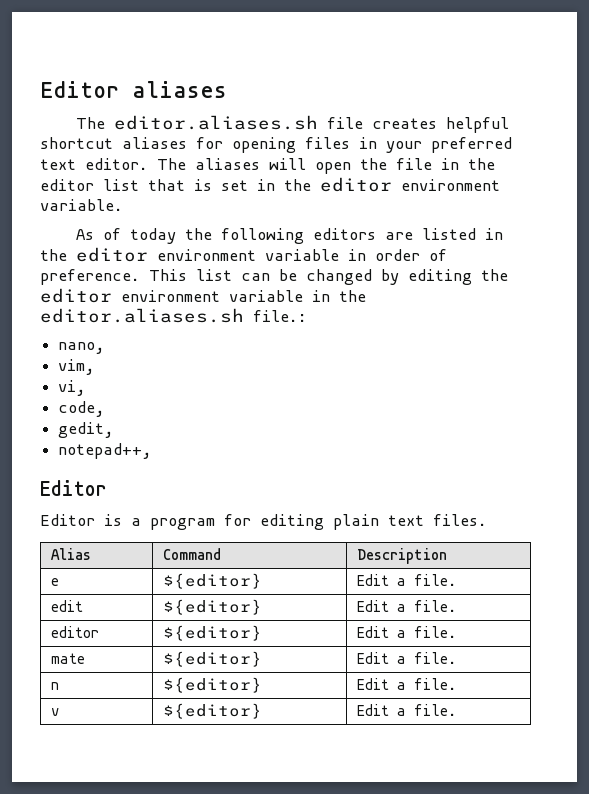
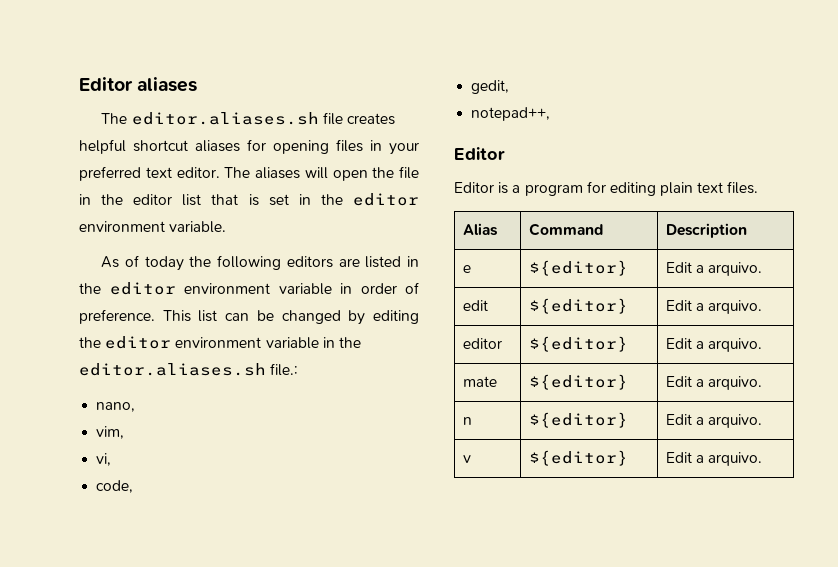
[413,574,456,586] file. -> [708,262,763,276] arquivo.
[413,600,456,612] file. -> [708,300,763,314] arquivo.
[413,626,456,638] file. -> [708,338,763,352] arquivo.
[413,652,456,664] file. -> [708,376,763,390] arquivo.
[413,678,456,690] file. -> [708,414,763,428] arquivo.
[413,704,456,716] file. -> [708,452,763,466] arquivo.

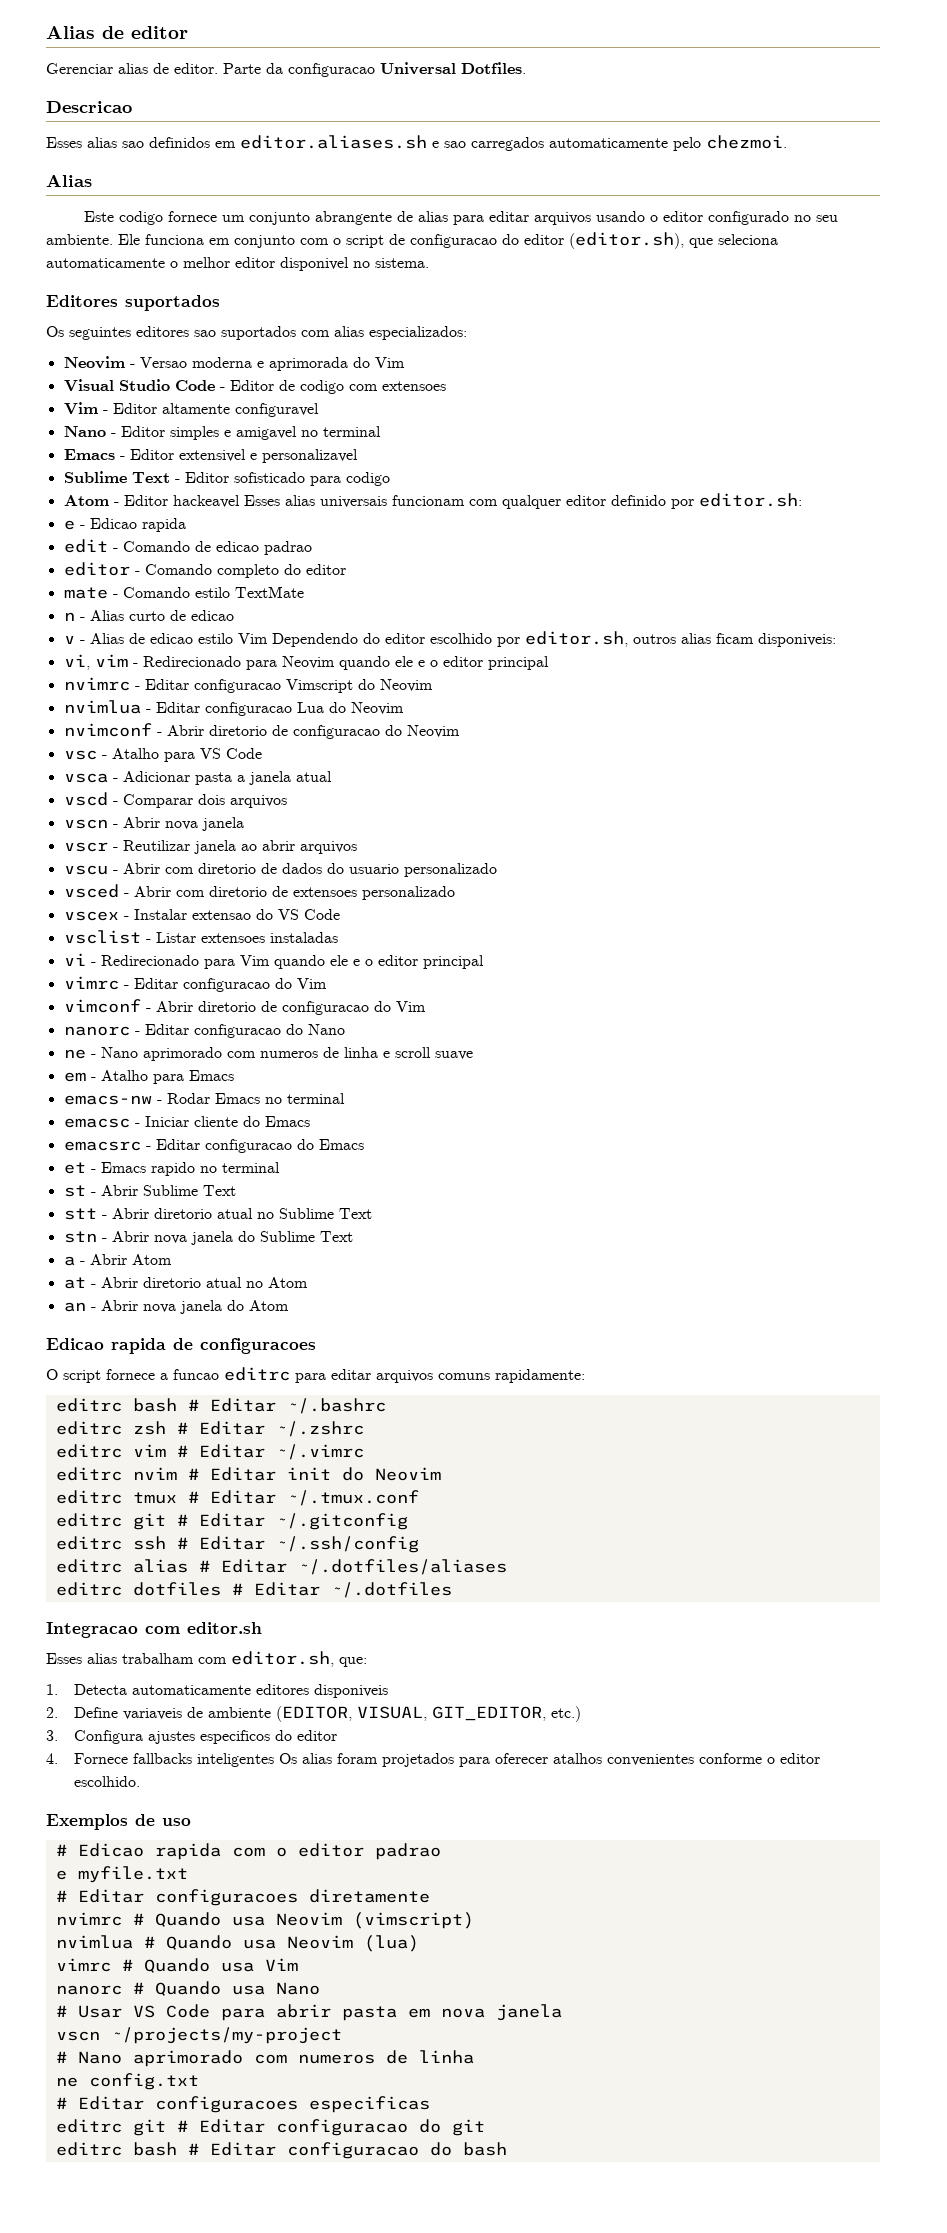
[79,77,198,92] [101,112,395,125] [79,139,419,155] [79,166,419,181] [79,193,419,206] [79,221,227,233] [101,255,419,271] [79,282,419,295] [79,309,419,325] [79,336,361,349] [79,363,299,376] [96,402,136,412] [96,426,125,439] [96,453,112,466] [96,480,134,493] [471,80,510,94] [471,107,551,121] [454,147,505,160] [454,181,759,196] [463,223,499,236] [529,223,604,236] [666,223,748,238] [463,265,472,273] [529,260,629,276] [666,262,763,276] [463,300,489,311] [529,298,629,314] [666,300,763,314] [463,338,503,349] [529,336,629,352] [666,338,763,352] [463,376,498,387] [529,374,629,390] [666,376,763,390] [463,417,473,425] [529,412,629,428] [666,414,763,428] [463,455,472,463] [529,450,629,466] [666,452,763,466] Editor aliases // The editor.aliases.sh file creates helpful shortcut aliases for opening files in your preferred text editor. The aliases will open the file in the editor list that is set in the editor environment variable. // As of today the following editors are listed in the editor environment variable in order of preference. This list can be changed by editing the editor environment variable in the editor.aliases.sh file.: // nano, // vim, // vi, // code, // gedit, // notepad++, // Editor // Editor is a program for editing plain text files. // Alias | Command | Description // e | ${editor} | Edit a arquivo. // edit | ${editor} | Edit a arquivo. // editor | ${editor} | Edit a arquivo. // mate | ${editor} | Edit a arquivo. // n | ${editor} | Edit a arquivo. // v | ${editor} | Edit a arquivo. -> [46,26,188,39] [46,62,526,77] [46,101,132,113] [46,135,787,151] [46,174,92,187] [83,211,838,225] [46,232,778,249] [46,257,429,271] [46,295,220,311] [46,326,467,340] [63,356,405,371] [63,379,446,394] [63,402,319,417] [63,426,381,440] [63,449,358,463] [63,471,390,486] [63,493,802,509] [63,518,186,532] [63,539,312,555] [63,562,346,578] [63,586,304,599] [63,610,234,621] [63,631,836,647] [63,654,549,670] [63,677,433,693] [63,700,404,716] [63,723,460,739] [63,748,262,762] [63,771,332,785] [63,792,287,808] [63,817,244,831] [63,840,357,854] [63,863,497,877] [63,884,455,900] [63,909,340,921] [63,930,338,944] [63,953,484,969] [63,976,327,992] [63,999,426,1015] [63,1024,345,1038] [63,1047,473,1061] [63,1070,234,1084] [63,1093,345,1105] [63,1116,310,1128] [63,1139,364,1153] [63,1162,280,1176] [63,1185,236,1197] [63,1208,372,1220] [63,1231,353,1245] [63,1254,172,1266] [63,1277,308,1289] [63,1300,289,1314] [46,1338,316,1354] [46,1367,585,1383] [55,1398,386,1414] [55,1421,364,1437] [55,1444,364,1460] [55,1467,441,1481] [55,1490,419,1506] [55,1513,408,1530] [55,1536,419,1553] [55,1559,507,1575] [55,1582,452,1598] [46,1622,262,1638] [46,1651,367,1667] [46,1684,388,1698] [46,1706,581,1722] [46,1730,337,1744] [46,1753,820,1767] [73,1776,140,1787] [46,1814,191,1830] [55,1843,441,1860] [55,1866,188,1883] [55,1889,430,1906] [55,1912,474,1929] [55,1935,419,1952] [55,1958,298,1973] [55,1981,320,1996] [55,2004,562,2021] [55,2027,342,2044] [55,2050,474,2067] [55,2073,199,2090] [55,2096,430,2113] [55,2119,485,2136] [55,2142,507,2159] Alias de editor // Gerenciar alias de editor. Parte da configuracao Universal Dotfiles. // Descricao // Esses alias sao definidos em editor.aliases.sh e sao carregados automaticamente pelo chezmoi. // Alias // Este codigo fornece um conjunto abrangente de alias para editar arquivos usando o editor configurado no seu ambiente. Ele funciona em conjunto com o script de configuracao do editor (editor.sh), que seleciona automaticamente o melhor editor disponivel no sistema. // Editores suportados // Os seguintes editores sao suportados com alias especializados: // Neovim - Versao moderna e aprimorada do Vim // Visual Studio Code - Editor de codigo com extensoes // Vim - Editor altamente configuravel // Nano - Editor simples e amigavel no terminal // Emacs - Editor extensivel e personalizavel // Sublime Text - Editor sofisticado para codigo // Atom - Editor hackeavel Esses alias universais funcionam com qualquer editor definido por editor.sh: // e - Edicao rapida // edit - Comando de edicao padrao // editor - Comando completo do editor // mate - Comando estilo TextMate // n - Alias curto de edicao // v - Alias de edicao estilo Vim Dependendo do editor escolhido por editor.sh, outros alias ficam disponiveis: // vi, vim - Redirecionado para Neovim quando ele e o editor principal // nvimrc - Editar configuracao Vimscript do Neovim // nvimlua - Editar configuracao Lua do Neovim // nvimconf - Abrir diretorio de configuracao do Neovim // vsc - Atalho para VS Code // vsca - Adicionar pasta a janela atual // vscd - Comparar dois arquivos // vscn - Abrir nova janela // vscr - Reutilizar janela ao abrir arquivos // vscu - Abrir com diretorio de dados do usuario personalizado // vsced - Abrir com diretorio de extensoes personalizado // vscex - Instalar extensao do VS Code // vsclist - Listar extensoes instaladas // vi - Redirecionado para Vim quando ele e o editor principal // vimrc - Editar configuracao do Vim // vimconf - Abrir diretorio de configuracao do Vim // nanorc - Editar configuracao do Nano // ne - Nano aprimorado com numeros de linha e scroll suave // em - Atalho para Emacs // emacs-nw - Rodar Emacs no terminal // emacsc - Iniciar cliente do Emacs // emacsrc - Editar configuracao do Emacs // et - Emacs rapido no terminal // st - Abrir Sublime Text // stt - Abrir diretorio atual no Sublime Text // stn - Abrir nova janela do Sublime Text // a - Abrir Atom // at - Abrir diretorio atual no Atom // an - Abrir nova janela do Atom // Edicao rapida de configuracoes // O script fornece a funcao editrc para editar arquivos comuns rapidamente: // editrc bash # Editar ~/.bashrc // editrc zsh # Editar ~/.zshrc // editrc vim # Editar ~/.vimrc // editrc nvim # Editar init do Neovim // editrc tmux # Editar ~/.tmux.conf // editrc git # Editar ~/.gitconfig // editrc ssh # Editar ~/.ssh/config // editrc alias # Editar ~/.dotfiles/aliases // editrc dotfiles # Editar ~/.dotfiles // Integracao com editor.sh // Esses alias trabalham com editor.sh, que: // 1. Detecta automaticamente editores disponiveis // 2. Define variaveis de ambiente (EDITOR, VISUAL, GIT_EDITOR, etc.) // 3. Configura ajustes especificos do editor // 4. Fornece fallbacks inteligentes Os alias foram projetados para oferecer atalhos convenientes conforme o editor escolhido. // Exemplos de uso // # Edicao rapida com o editor padrao // e myfile.txt // # Editar configuracoes diretamente // nvimrc # Quando usa Neovim (vimscript) // nvimlua # Quando usa Neovim (lua) // vimrc # Quando usa Vim // nanorc # Quando usa Nano // # Usar VS Code para abrir pasta em nova janela // vscn ~/projects/my-project // # Nano aprimorado com numeros de linha // ne config.txt // # Editar configuracoes especificas // editrc git # Editar configuracao do git // editrc bash # Editar configuracao do bash

